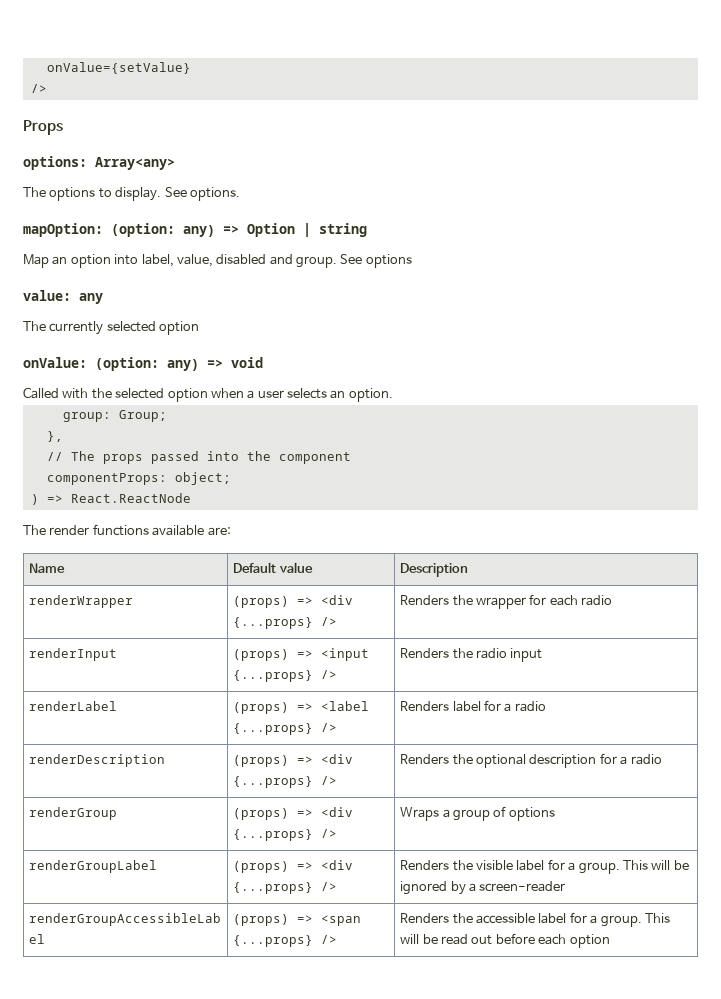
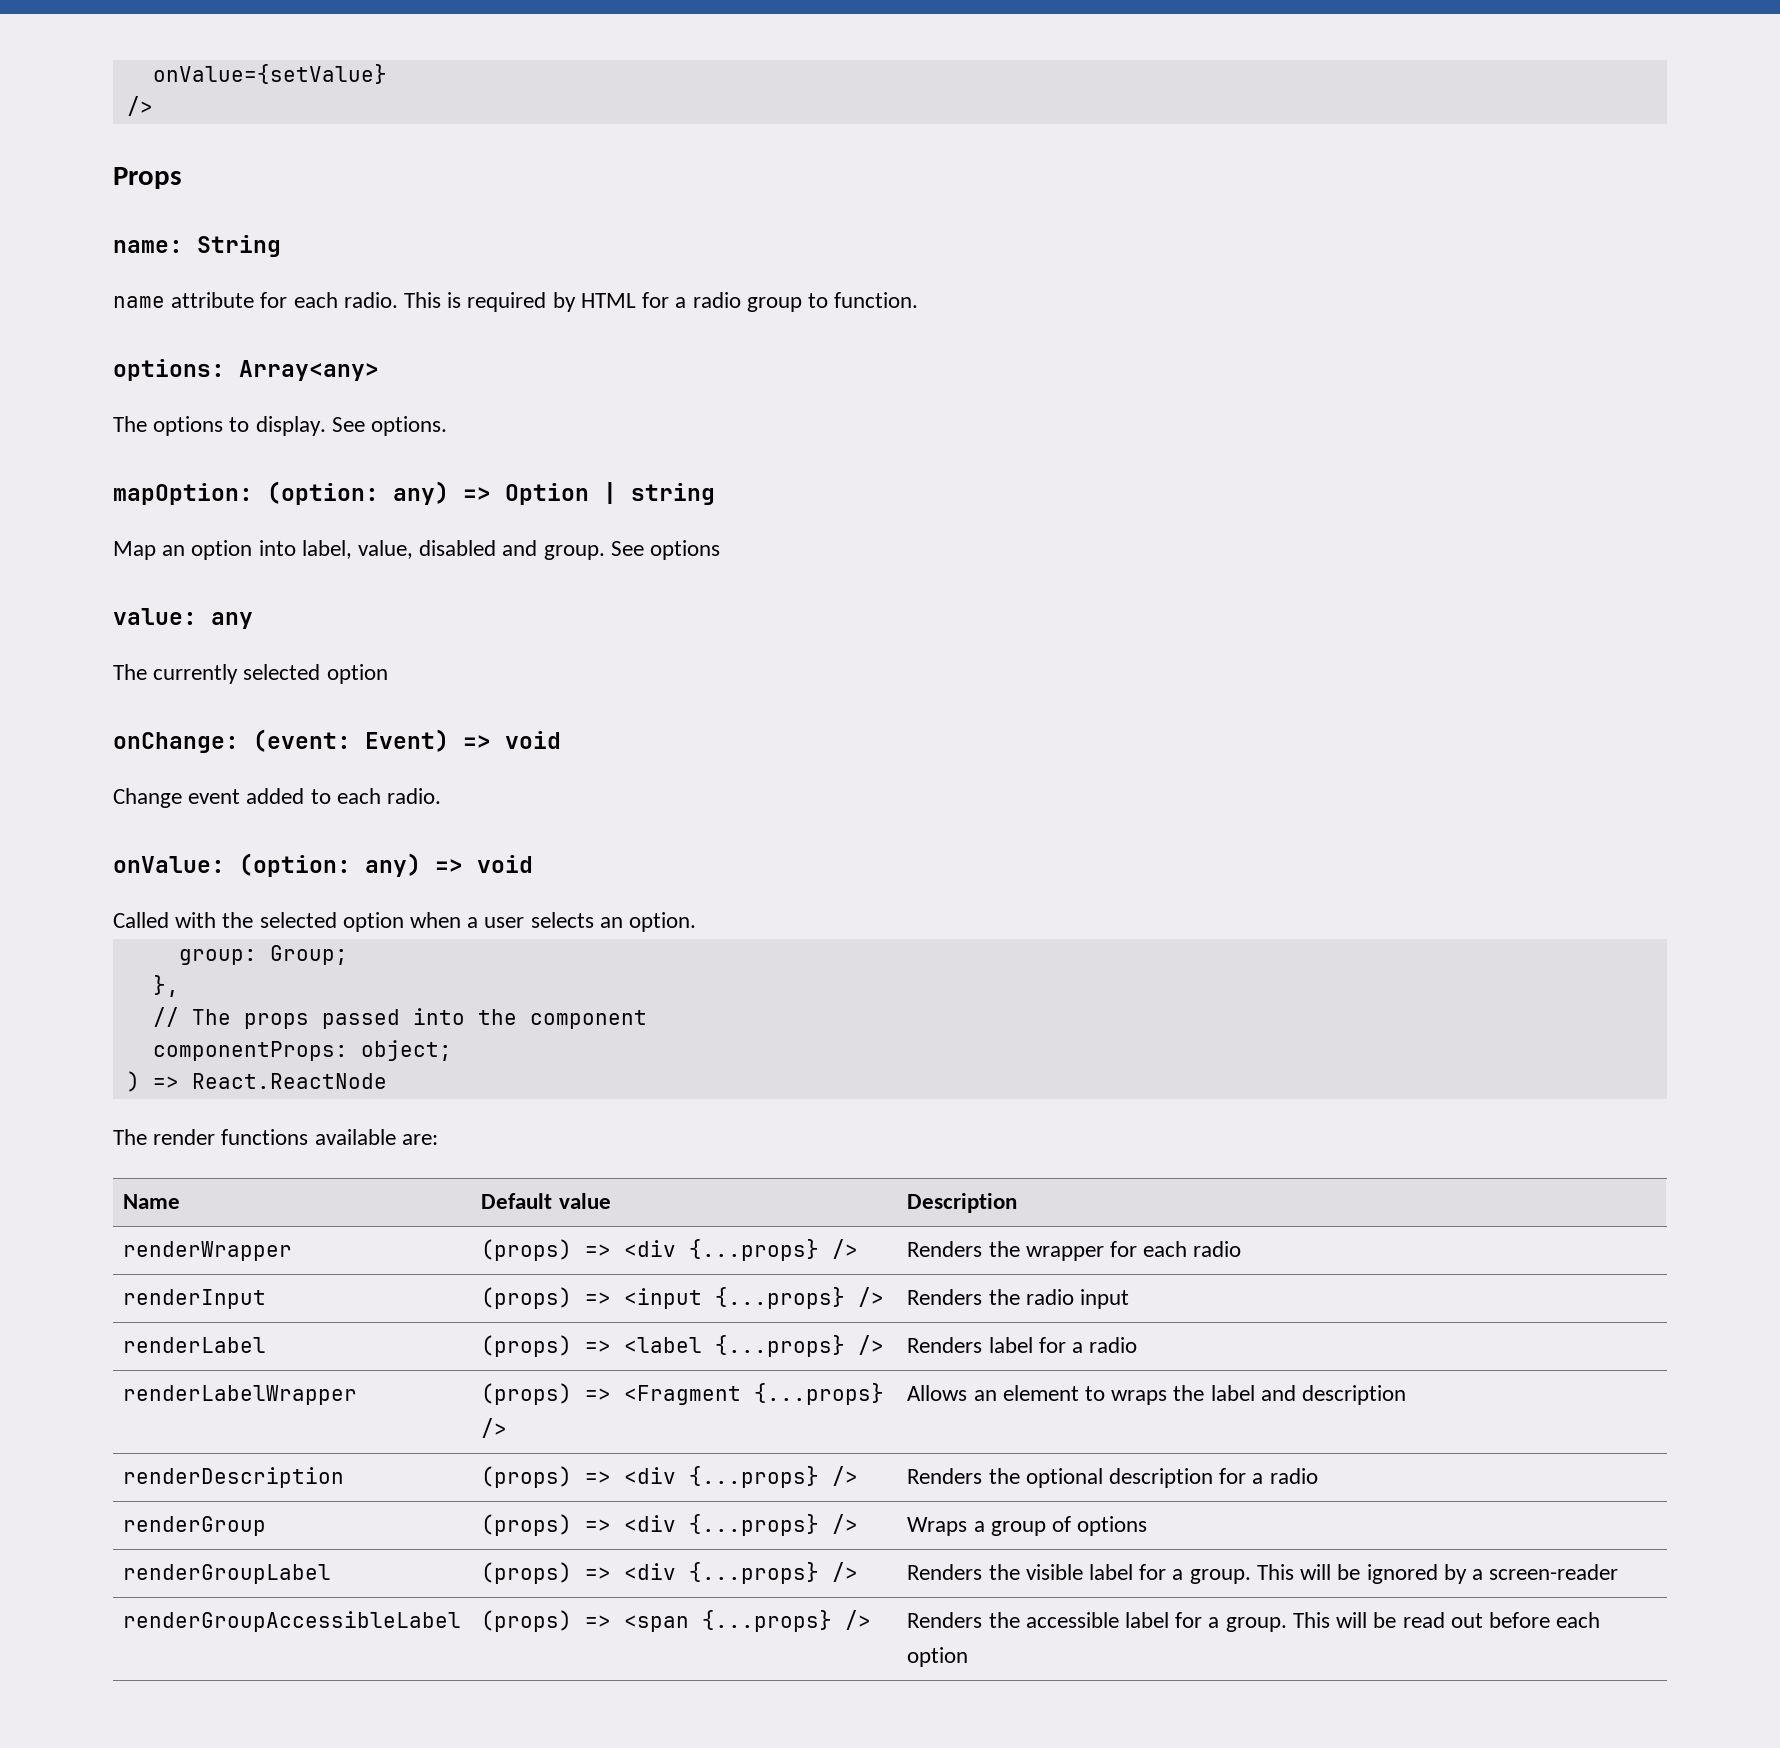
(63, 127) none -> [113,235,281,257] [113,292,919,312] // name: String // name attribute for each radio. This is required by HTML for a radio group to function.
(200, 328) none -> [113,729,561,753] [113,788,442,808] // onChange: (event: Event) => void // Change event added to each radio.
(546, 706) none -> [123,1385,358,1405] [481,1383,885,1405] [481,1418,508,1438] [907,1385,1407,1405] // renderLabelWrapper | (props) => <Fragment {...props} /> | Allows an element to wraps the label and description

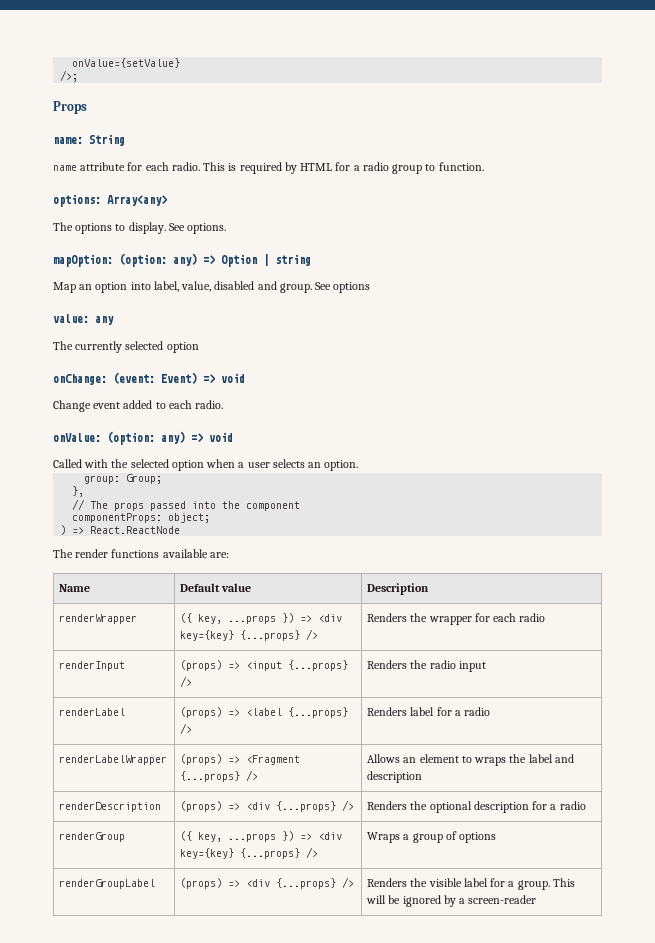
[126,96,153,116] /> -> [60,70,79,82] />;
[481,1239,677,1261] (props) => <div -> [180,613,343,624] [180,630,235,641] ({ key, ...props }) => <div key={key}
[481,1514,677,1536] (props) => <div -> [180,831,343,842] [180,848,235,859] ({ key, ...props }) => <div key={key}
[123,1611,462,1632] [481,1610,872,1632] [907,1612,1601,1632] [907,1647,969,1667] // renderGroupAccessibleLabel | (props) => <span {...props} /> | Renders the accessible label for a group. This will be read out before each option -> (537, 899) none

